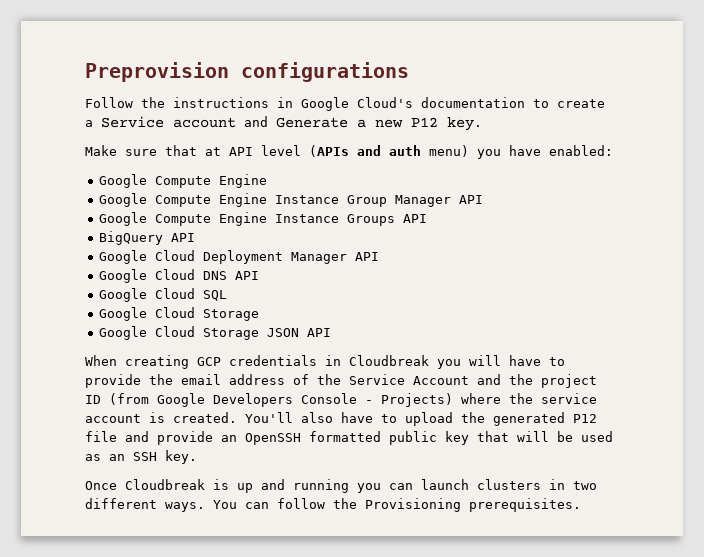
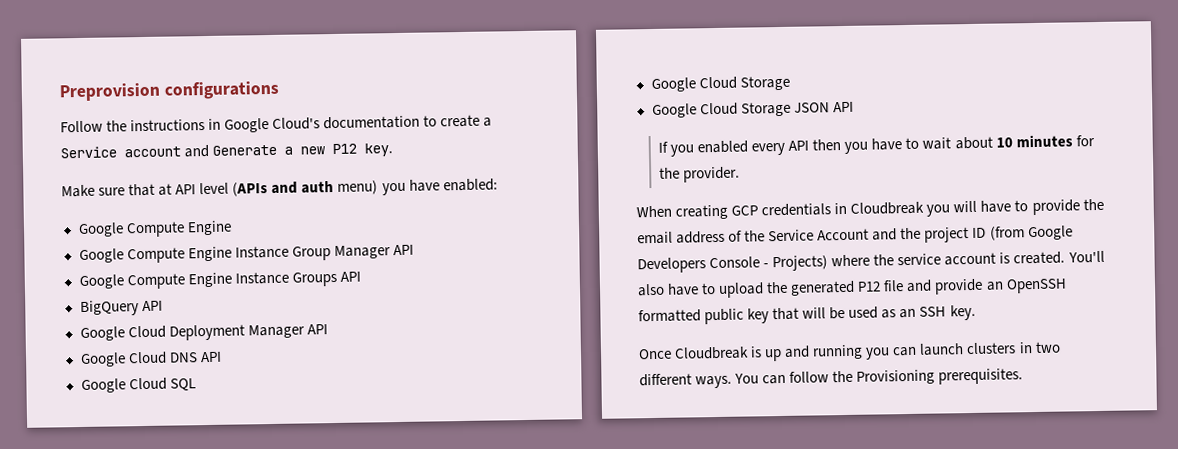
(331, 332) none -> [658,134,1095,157] [659,166,741,183] // If you enabled every API then you have to wait about 10 minutes for the provider.

